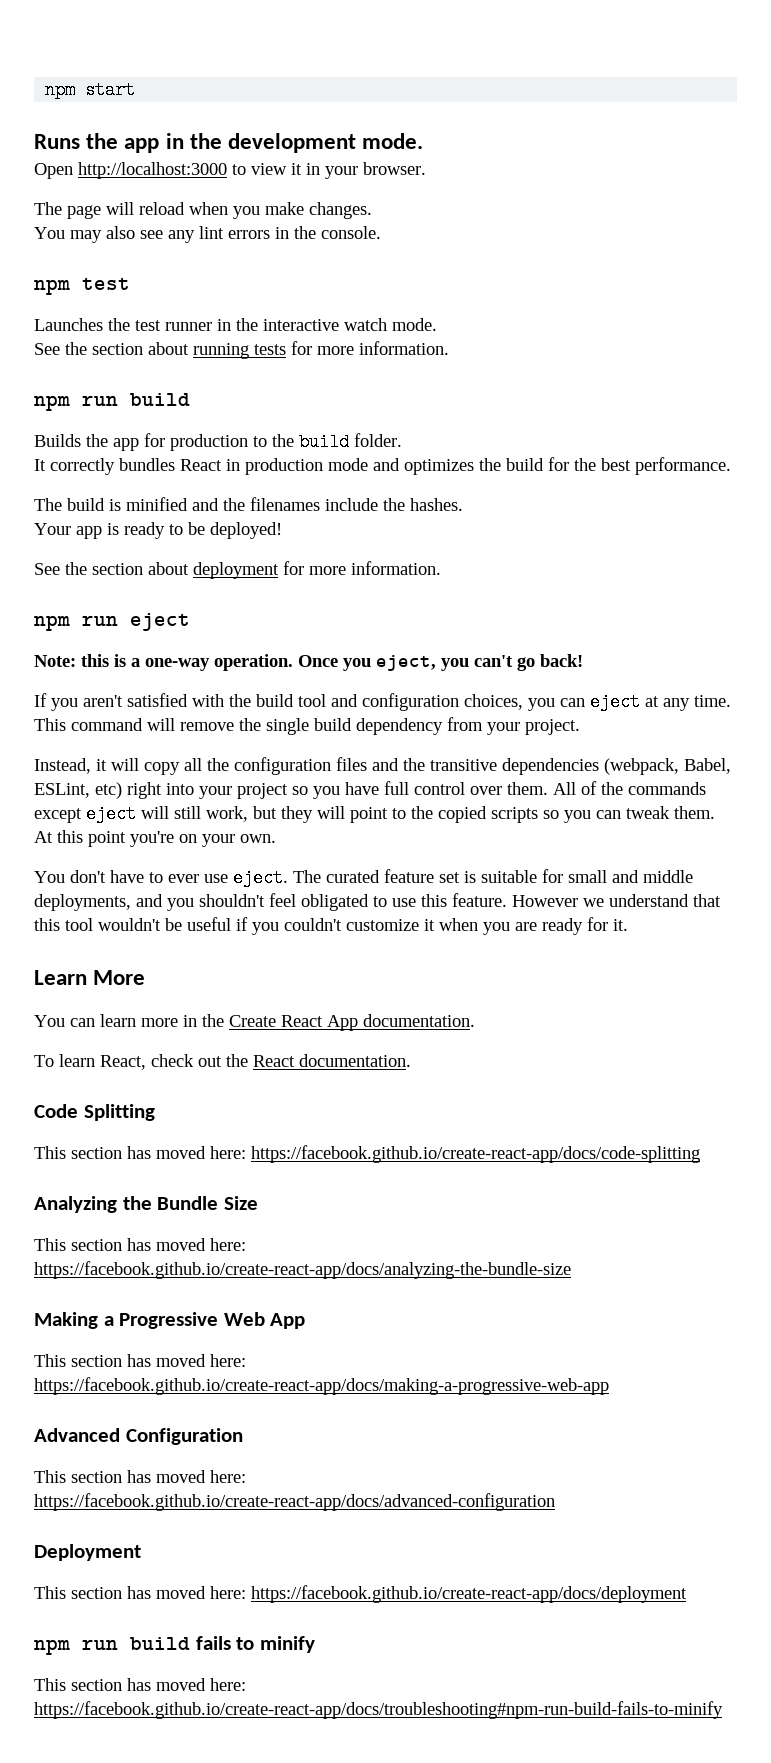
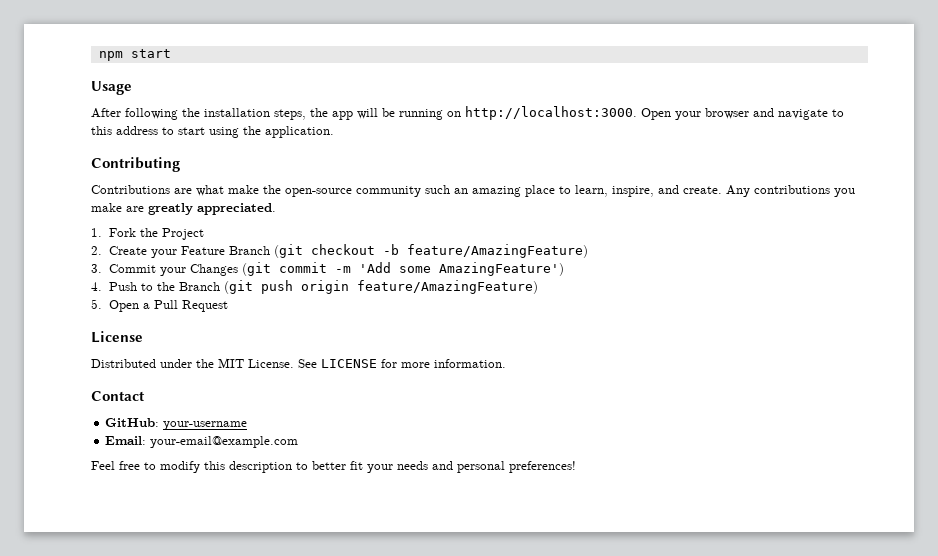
[34,133,424,153] [34,162,426,179] [34,202,372,219] [34,226,381,243] [34,278,130,295] [34,318,437,331] [34,341,449,359] [34,393,190,411] [34,433,402,451] [34,457,731,475] [34,497,463,511] [34,522,282,539] [34,561,441,579] [34,613,190,631] [34,654,583,671] [34,693,731,711] [34,717,580,735] [34,757,731,775] [34,781,706,799] [34,805,715,823] [34,830,276,847] [34,869,693,887] [34,893,721,911] [34,917,628,935] [34,970,146,985] [34,1014,475,1031] [34,1054,411,1070] [34,1104,155,1121] [34,1145,700,1163] [34,1196,258,1213] [34,1238,246,1251] [34,1261,571,1279] [34,1312,306,1329] [34,1354,246,1367] [34,1377,609,1395] [34,1428,243,1445] [34,1470,246,1483] [34,1493,555,1511] [34,1544,141,1561] [34,1585,687,1603] [34,1636,315,1655] [34,1678,246,1691] [34,1701,723,1719] Runs the app in the development mode. // Open http://localhost:3000 to view it in your browser. // The page will reload when you make changes. // You may also see any lint errors in the console. // npm test // Launches the test runner in the interactive watch mode. // See the section about running tests for more information. // npm run build // Builds the app for production to the build folder. // It correctly bundles React in production mode and optimizes the build for the best performance. // The build is minified and the filenames include the hashes. // Your app is ready to be deployed! // See the section about deployment for more information. // npm run eject // Note: this is a one-way operation. Once you eject, you can't go back! // If you aren't satisfied with the build tool and configuration choices, you can eject at any time. This command will remove the single build dependency from your project. // Instead, it will copy all the configuration files and the transitive dependencies (webpack, Babel, ESLint, etc) right into your project so you have full control over them. All of the commands except eject will still work, but they will point to the copied scripts so you can tweak them. At this point you're on your own. // You don't have to ever use eject. The curated feature set is suitable for small and middle deployments, and you shouldn't feel obligated to use this feature. However we understand that this tool wouldn't be useful if you couldn't customize it when you are ready for it. // Learn More // You can learn more in the Create React App documentation. // To learn React, check out the React documentation. // Code Splitting // This section has moved here: https://facebook.github.io/create-react-app/docs/code-splitting // Analyzing the Bundle Size // This section has moved here: https://facebook.github.io/create-react-app/docs/analyzing-the-bundle-size // Making a Progressive Web App // This section has moved here: https://facebook.github.io/create-react-app/docs/making-a-progressive-web-app // Advanced Configuration // This section has moved here: https://facebook.github.io/create-react-app/docs/advanced-configuration // Deployment // This section has moved here: https://facebook.github.io/create-react-app/docs/deployment // npm run build fails to minify // This section has moved here: https://facebook.github.io/create-react-app/docs/troubleshooting#npm-run-build-fails-to-minify -> [91,81,132,95] [91,106,844,120] [91,126,334,138] [91,157,180,172] [91,185,855,197] [91,203,276,215] [91,228,205,240] [91,244,589,258] [91,262,565,276] [91,280,539,294] [91,299,229,312] [91,331,143,343] [91,358,506,368] [91,391,145,401] [105,418,248,430] [105,436,299,448] [91,461,576,473] Usage // After following the installation steps, the app will be running on http://localhost:3000. Open your browser and navigate to this address to start using the application. // Contributing // Contributions are what make the open-source community such an amazing place to learn, inspire, and create. Any contributions you make are greatly appreciated. // 1. Fork the Project // 2. Create your Feature Branch (git checkout -b feature/AmazingFeature) // 3. Commit your Changes (git commit -m 'Add some AmazingFeature') // 4. Push to the Branch (git push origin feature/AmazingFeature) // 5. Open a Pull Request // License // Distributed under the MIT License. See LICENSE for more information. // Contact // GitHub: your-username // Email: your-email@example.com // Feel free to modify this description to better fit your needs and personal preferences!

